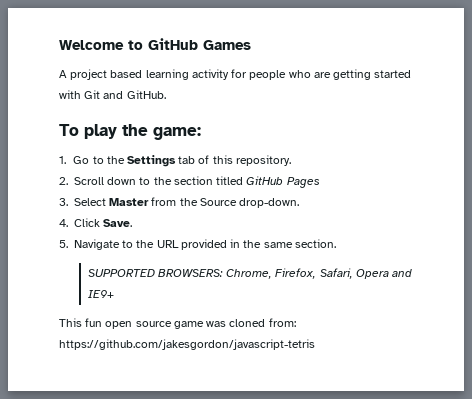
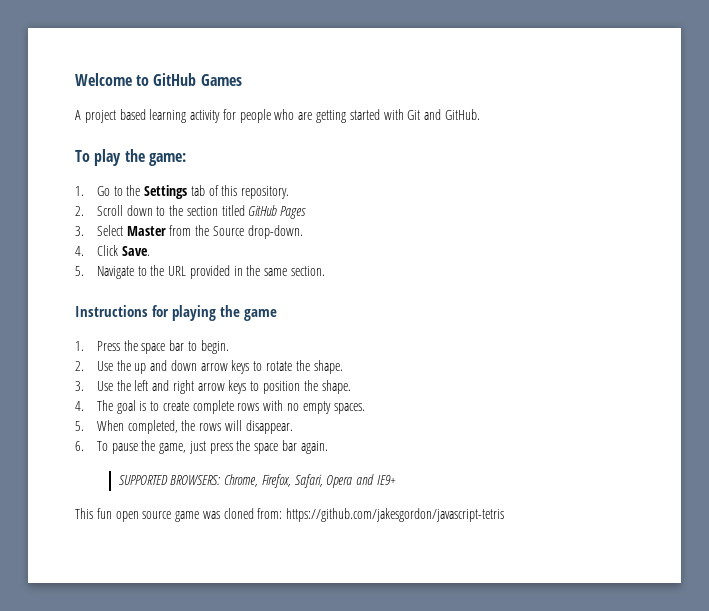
(336, 243) none -> [75,305,277,321] [75,340,229,354] [75,360,343,374] [75,380,351,394] [75,400,365,414] [75,420,293,434] [75,440,328,454] // Instructions for playing the game // 1. Press the space bar to begin. // 2. Use the up and down arrow keys to rotate the shape. // 3. Use the left and right arrow keys to position the shape. // 4. The goal is to create complete rows with no empty spaces. // 5. When completed, the rows will disappear. // 6. To pause the game, just press the space bar again.

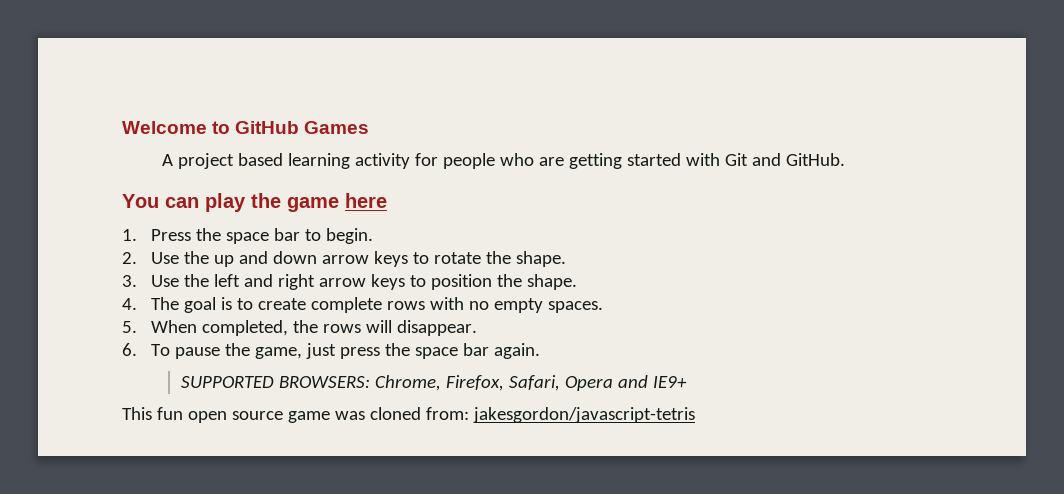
[75,149,186,166] [75,185,290,199] [75,205,307,219] [75,225,303,239] [75,245,150,256] [75,265,325,279] [75,305,216,321] To play the game: // 1. Go to the Settings tab of this repository. // 2. Scroll down to the section titled GitHub Pages // 3. Select Master from the Source drop-down. // 4. Click Save. // 5. Navigate to the URL provided in the same section. // Instructions for playing -> [122,193,246,212] You can play
(277, 315) none -> [345,193,387,208] here
[286,508,505,522] https://github.com/jakesgordon/javascript-tetris -> [472,407,695,423] jakesgordon/javascript-tetris

